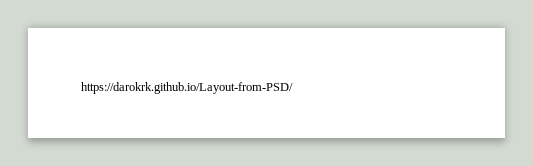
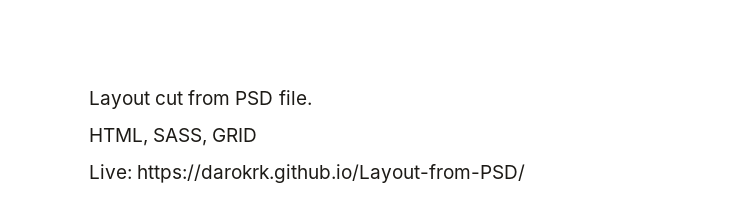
(81, 88) none -> [89,90,312,109] [89,128,258,146] [89,164,132,179] Layout cut from PSD file. // HTML, SASS, GRID // Live:

